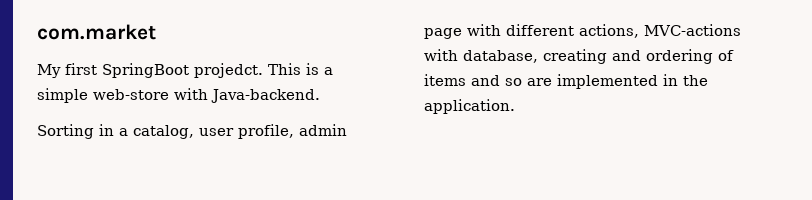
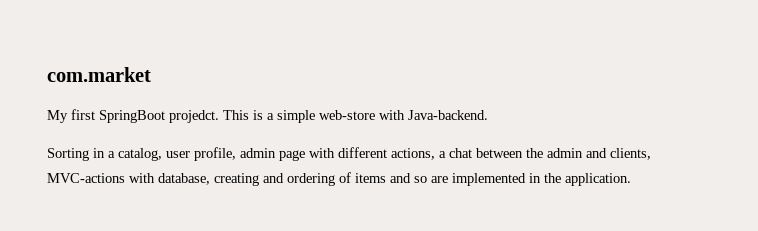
(639, 31) none -> [439,148,651,160] a chat between the admin and clients,

